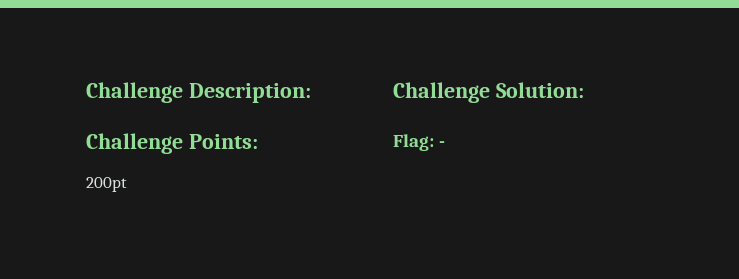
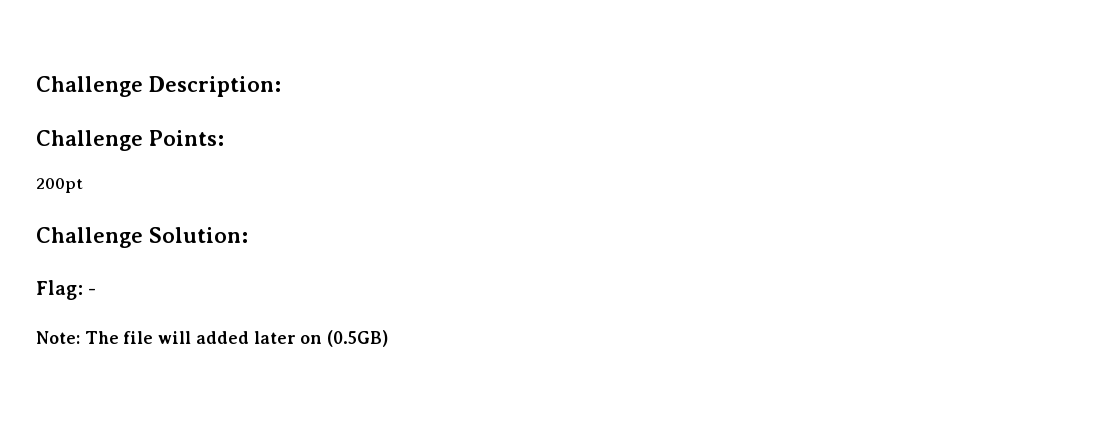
(446, 144) none -> [36,330,389,347] // Note: The file will added later on (0.5GB)

